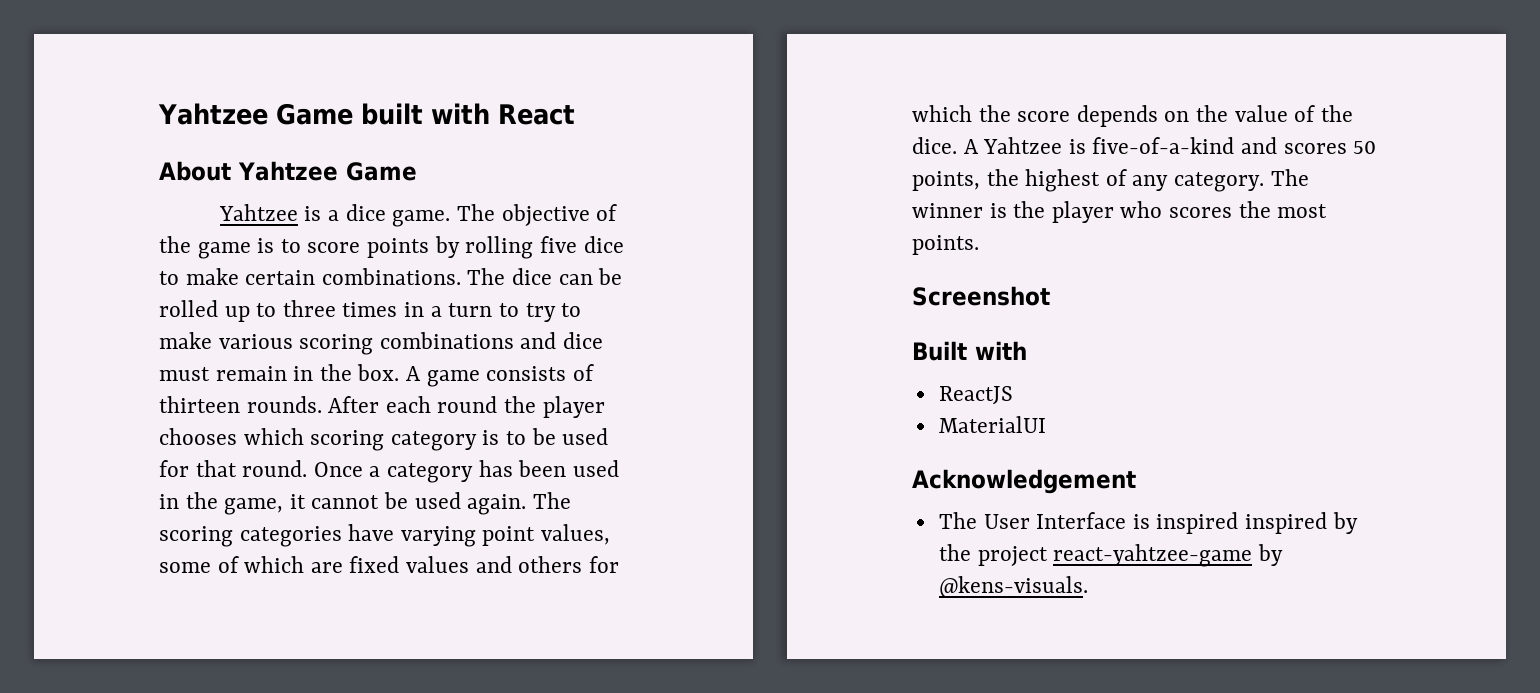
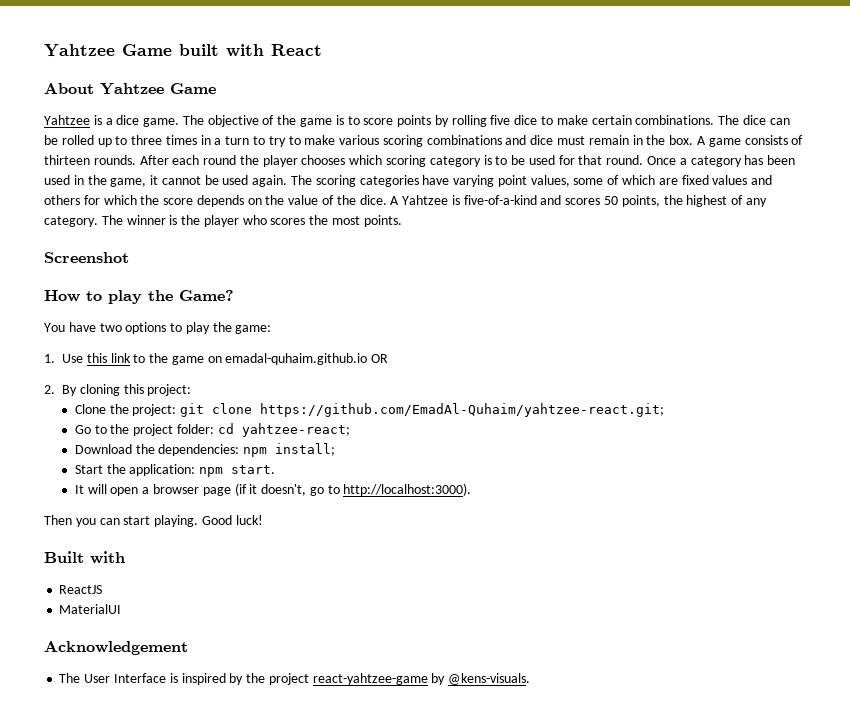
(1050, 296) none -> [44,290,234,304] [44,322,272,334] [44,353,389,365] [44,384,192,396] [74,403,665,417] [74,423,350,437] [74,443,336,457] [74,464,276,477] [74,483,472,496] [44,515,263,527] // How to play the Game? // You have two options to play the game: // 1. Use this link to the game on emadal-quhaim.github.io OR // 2. By cloning this project: // Clone the project: git clone https://github.com/EmadAl-Quhaim/yahtzee-react.git; // Go to the project folder: cd yahtzee-react; // Download the dependencies: npm install; // Start the application: npm start. // It will open a browser page (if it doesn't, go to http://localhost:3000). // Then you can start playing. Good luck!
[1245,512,1328,534] inspired -> (226, 679) none

